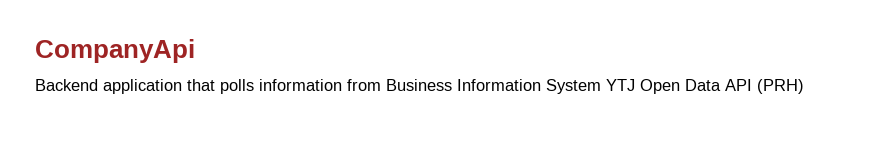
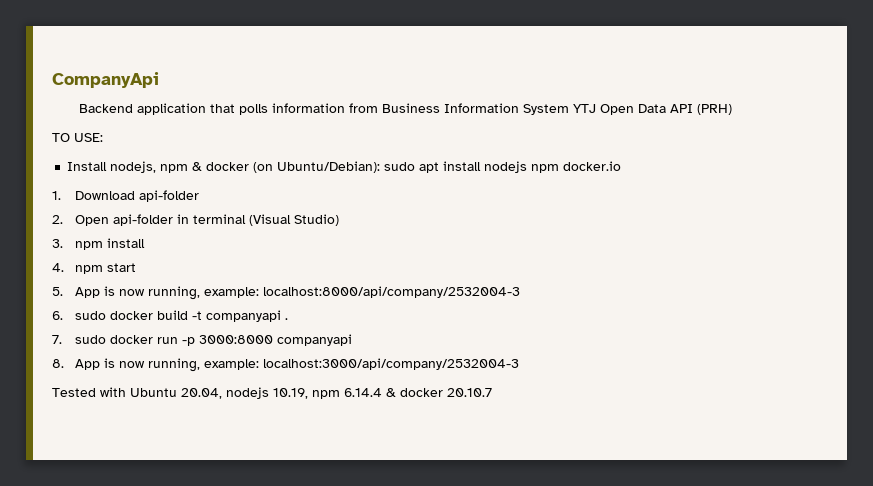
(804, 86) none -> [52,133,103,142] [67,161,622,173] [52,190,199,202] [52,214,339,226] [52,238,145,250] [52,263,136,274] [52,286,520,300] [52,310,288,322] [52,334,352,346] [52,358,519,372] [52,387,492,399] // TO USE: // Install nodejs, npm & docker (on Ubuntu/Debian): sudo apt install nodejs npm docker.io // 1. Download api-folder // 2. Open api-folder in terminal (Visual Studio) // 3. npm install // 4. npm start // 5. App is now running, example: localhost:8000/api/company/2532004-3 // 6. sudo docker build -t companyapi . // 7. sudo docker run -p 3000:8000 companyapi // 8. App is now running, example: localhost:3000/api/company/2532004-3 // Tested with Ubuntu 20.04, nodejs 10.19, npm 6.14.4 & docker 20.10.7

